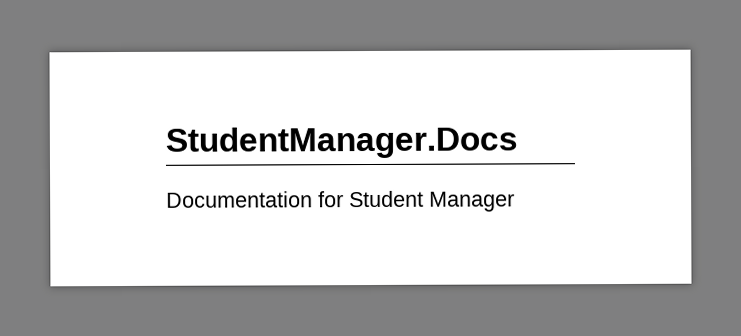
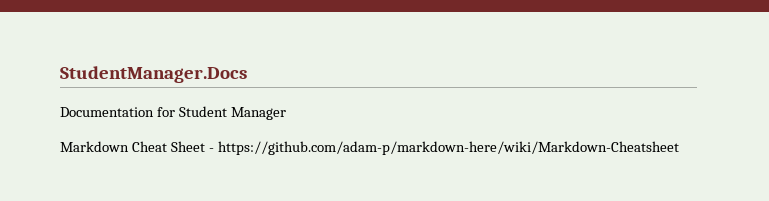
(515, 201) none -> [60,141,679,155] // Markdown Cheat Sheet - https://github.com/adam-p/markdown-here/wiki/Markdown-Cheatsheet

